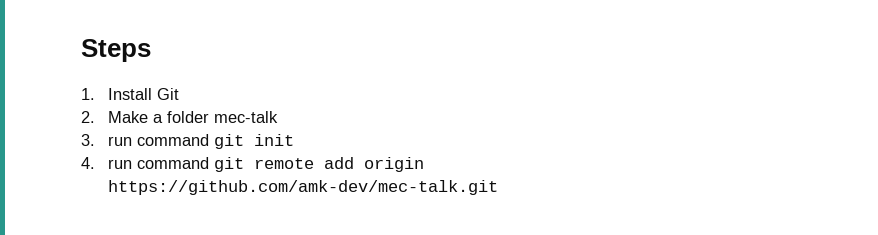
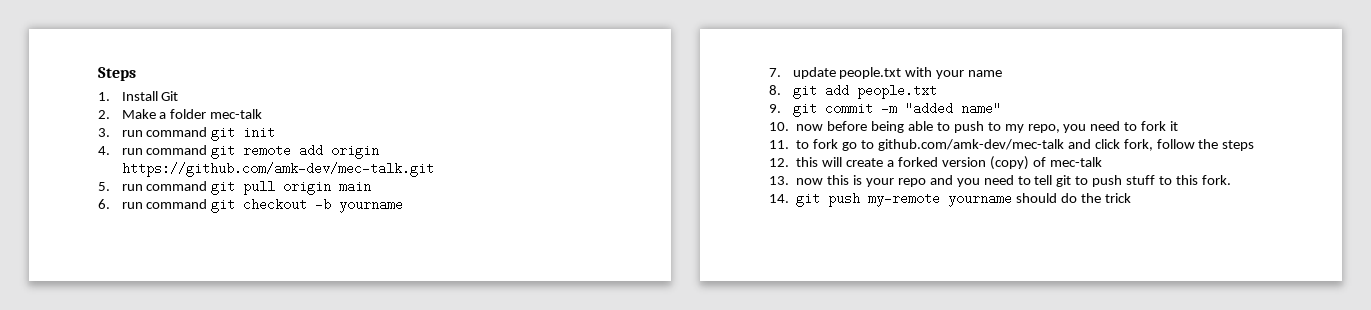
(499, 187) none -> [98,180,372,195] [98,198,404,213] [769,67,1003,79] [769,84,937,99] [769,102,1001,117] [769,121,1179,133] [769,139,1255,151] [769,156,1102,170] [769,175,1231,187] [769,192,1131,207] // 5. run command git pull origin main // 6. run command git checkout -b yourname // 7. update people.txt with your name // 8. git add people.txt // 9. git commit -m "added name" // 10. now before being able to push to my repo, you need to fork it // 11. to fork go to github.com/amk-dev/mec-talk and click fork, follow the steps // 12. this will create a forked version (copy) of mec-talk // 13. now this is your repo and you need to tell git to push stuff to this fork. // 14. git push my-remote yourname should do the trick

